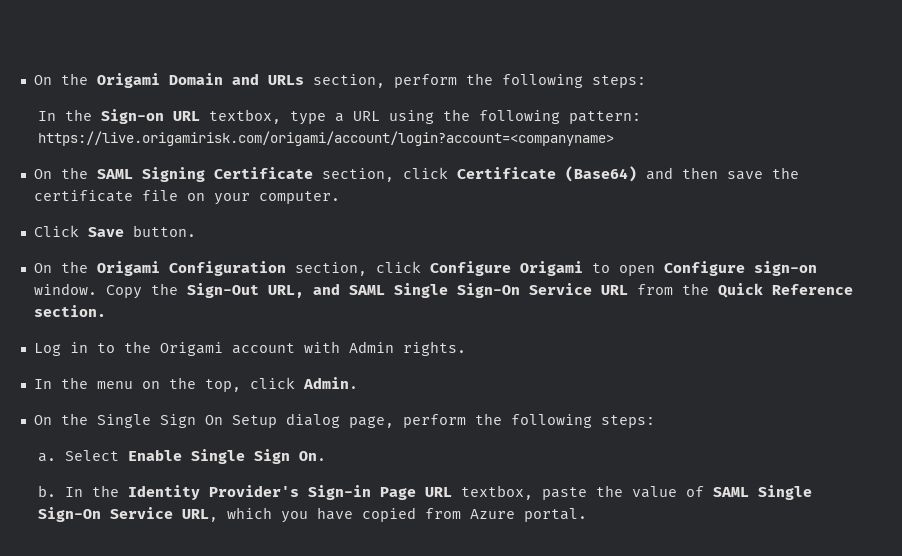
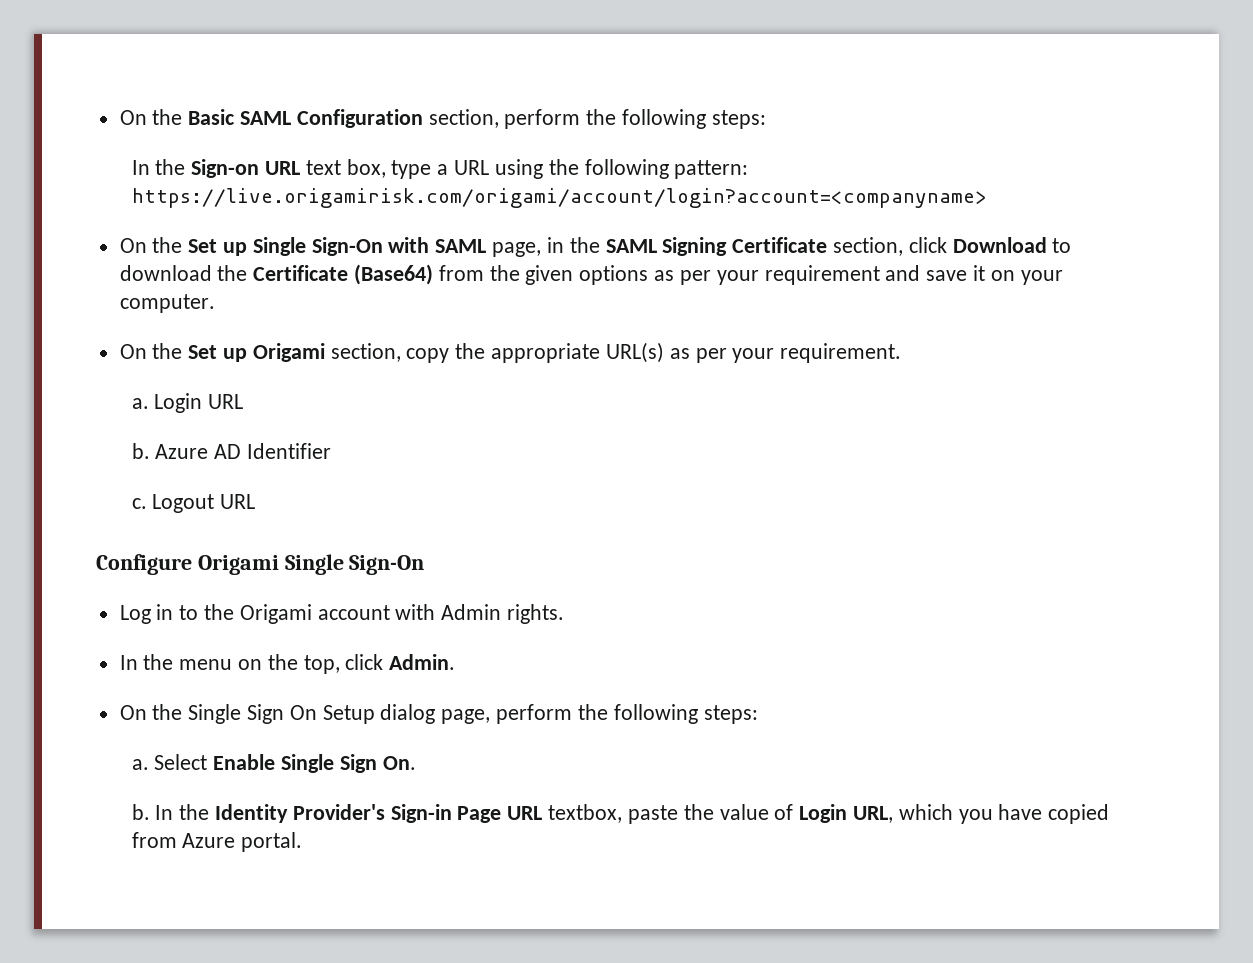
[33,73,304,88] On the Origami Domain and URLs -> [119,109,423,128] On the Basic SAML Configuration
[209,109,282,124] textbox, -> [305,159,386,178] text box,
(88, 173) none -> [188,237,600,257] Set up Single Sign-On with SAML page, in the
[456,166,799,182] [33,190,178,202] Certificate (Base64) and then save the certificate file -> [952,237,1072,253] [119,264,985,285] Download to download the Certificate (Base64) from the given options as per your requirement and save it
[33,225,196,237] [33,261,817,276] [33,283,853,299] [33,305,106,317] // Click Save button. // On the Origami Configuration section, click Configure Origami to open Configure sign-on window. Copy the Sign-Out URL, and SAML Single Sign-On Service URL from the Quick Reference section. -> [119,342,902,363] [131,393,244,413] [131,443,332,459] [131,494,256,513] [96,554,425,575] // On the Set up Origami section, copy the appropriate URL(s) as per your requirement. // a. Login URL // b. Azure AD Identifier // c. Logout URL // Configure Origami Single Sign-On
[713,485,813,500] [38,507,174,522] SAML Single Sign-On Service -> [799,804,848,823] Login

